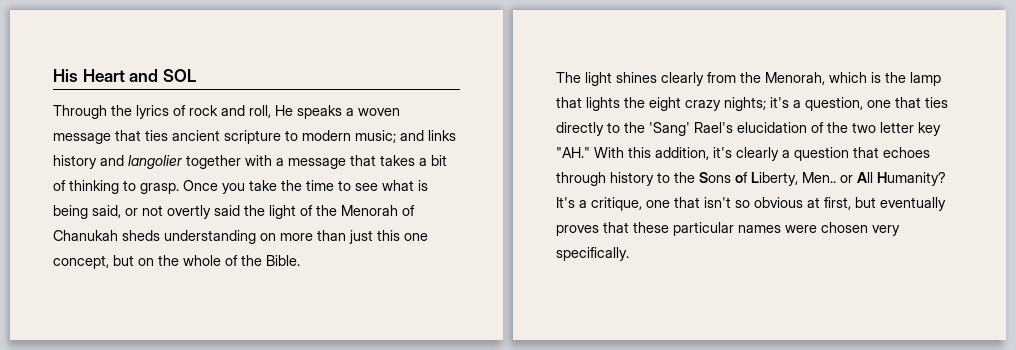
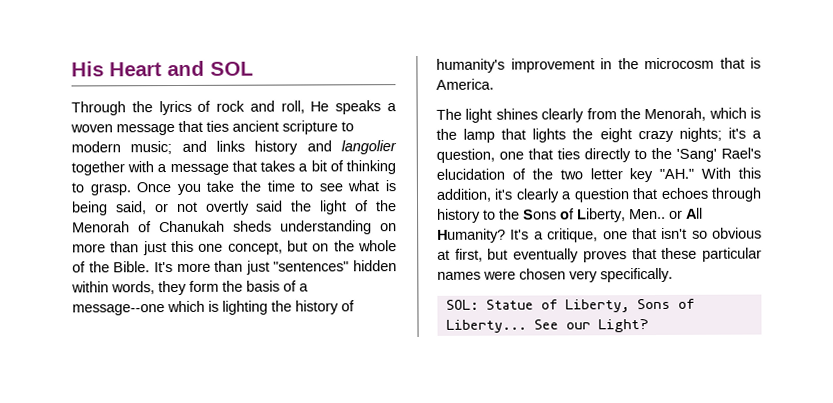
(300, 260) none -> [153,260,397,275] [71,280,309,296] [72,300,355,316] [436,57,761,73] [436,78,494,90] It's more than just "sentences" hidden within words, they form the basis of a message--one which is lighting the history of humanity's improvement in the microcosm that is America.
(629, 254) none -> [445,298,695,313] [445,319,649,333] // SOL: Statue of Liberty, Sons of Liberty... See our Light?

